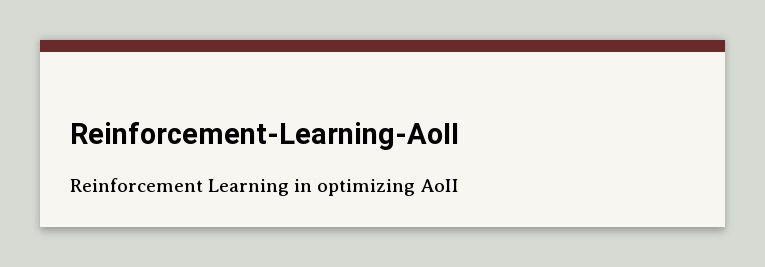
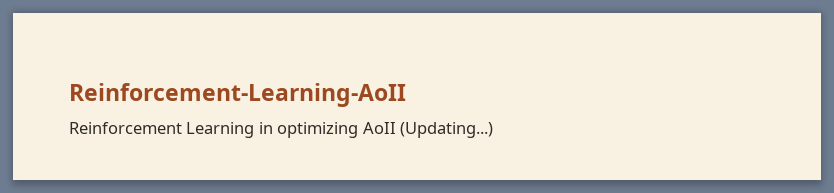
(459, 185) none -> [400,122,494,138] (Updating...)

